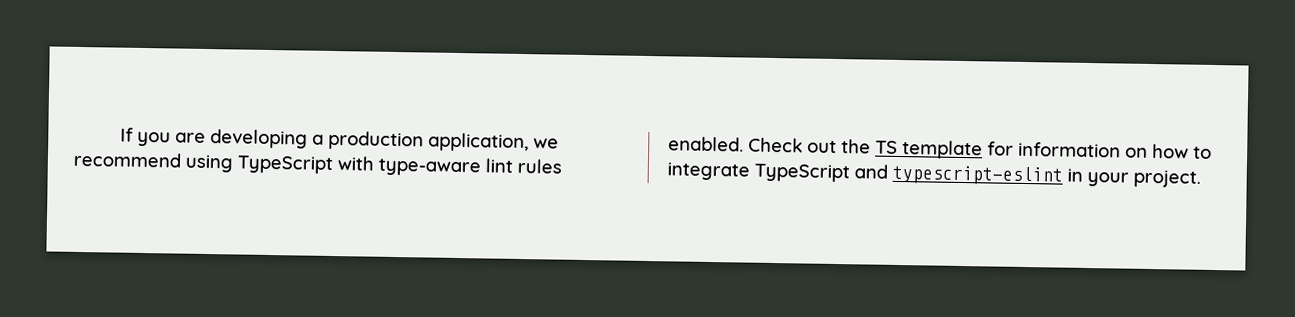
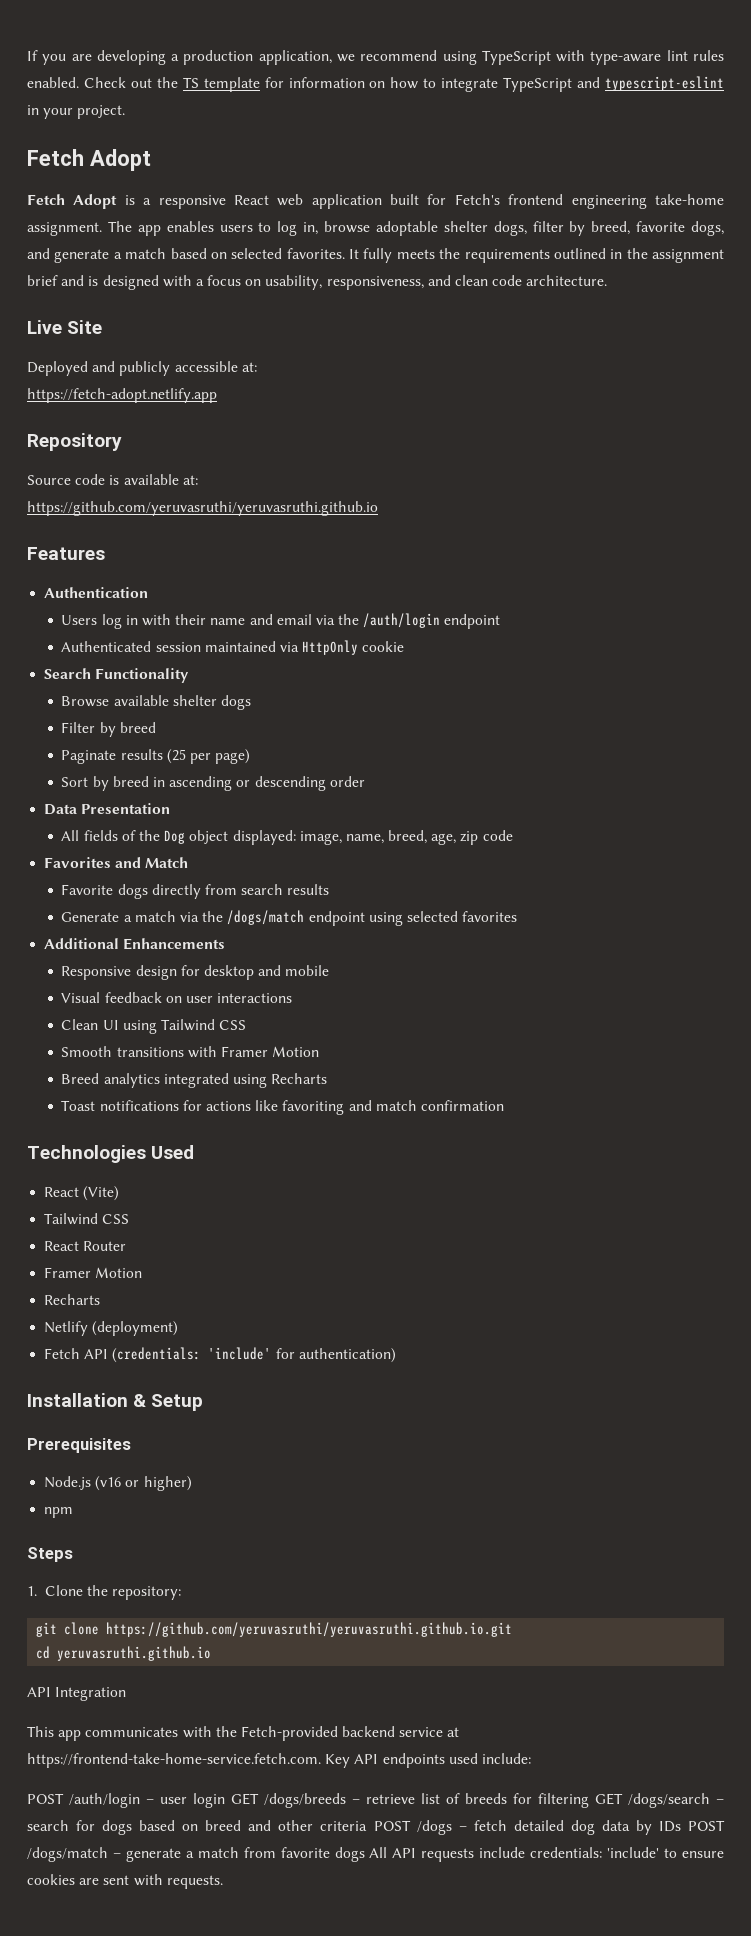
(1201, 178) none -> [27,149,151,171] [27,194,724,209] [27,221,724,236] [27,248,724,263] [27,275,608,290] [27,320,103,334] [27,361,257,376] [27,388,217,403] [27,433,122,451] [27,474,198,485] [27,501,378,516] [27,547,105,560] [44,587,149,598] [61,613,501,629] [61,640,405,655] [44,668,190,683] [61,695,252,710] [61,722,156,737] [61,749,251,764] [61,776,365,791] [44,803,171,815] [61,830,513,845] [44,857,189,868] [61,884,330,899] [61,910,518,926] [44,938,226,950] [61,965,330,980] [61,992,293,1003] [61,1019,247,1034] [61,1046,320,1058] [61,1073,328,1088] [61,1100,504,1115] [27,1145,195,1163] [44,1186,120,1201] [44,1213,130,1225] [44,1241,127,1251] [44,1267,143,1278] [44,1294,101,1305] [44,1321,179,1336] [44,1347,396,1363] [27,1393,204,1411] [27,1438,131,1453] [44,1476,192,1491] [44,1507,74,1518] [27,1547,73,1562] [27,1585,182,1600] [36,1622,513,1637] [36,1646,212,1661] [27,1687,127,1701] [27,1726,460,1741] [27,1753,531,1768] [27,1793,724,1808] [27,1820,725,1835] [27,1847,724,1862] [27,1874,223,1889] // Fetch Adopt // Fetch Adopt is a responsive React web application built for Fetch's frontend engineering take-home assignment. The app enables users to log in, browse adoptable shelter dogs, filter by breed, favorite dogs, and generate a match based on selected favorites. It fully meets the requirements outlined in the assignment brief and is designed with a focus on usability, responsiveness, and clean code architecture. // Live Site // Deployed and publicly accessible at: // https://fetch-adopt.netlify.app // Repository // Source code is available at: // https://github.com/yeruvasruthi/yeruvasruthi.github.io // Features // Authentication // Users log in with their name and email via the /auth/login endpoint // Authenticated session maintained via HttpOnly cookie // Search Functionality // Browse available shelter dogs // Filter by breed // Paginate results (25 per page) // Sort by breed in ascending or descending order // Data Presentation // All fields of the Dog object displayed: image, name, breed, age, zip code // Favorites and Match // Favorite dogs directly from search results // Generate a match via the /dogs/match endpoint using selected favorites // Additional Enhancements // Responsive design for desktop and mobile // Visual feedback on user interactions // Clean UI using Tailwind CSS // Smooth transitions with Framer Motion // Breed analytics integrated using Recharts // Toast notifications for actions like favoriting and match confirmation // Technologies Used // React (Vite) // Tailwind CSS // React Router // Framer Motion // Recharts // Netlify (deployment) // Fetch API (credentials: 'include' for authentication) // Installation & Setup // Prerequisites // Node.js (v16 or higher) // npm // Steps // 1. Clone the repository: // git clone https://github.com/yeruvasruthi/yeruvasruthi.github.io.git // cd yeruvasruthi.github.io // API Integration // This app communicates with the Fetch-provided backend service at https://frontend-take-home-service.fetch.com. Key API endpoints used include: // POST /auth/login – user login GET /dogs/breeds – retrieve list of breeds for filtering GET /dogs/search – search for dogs based on breed and other criteria POST /dogs – fetch detailed dog data by IDs POST /dogs/match – generate a match from favorite dogs All API requests include credentials: 'include' to ensure cookies are sent with requests.

